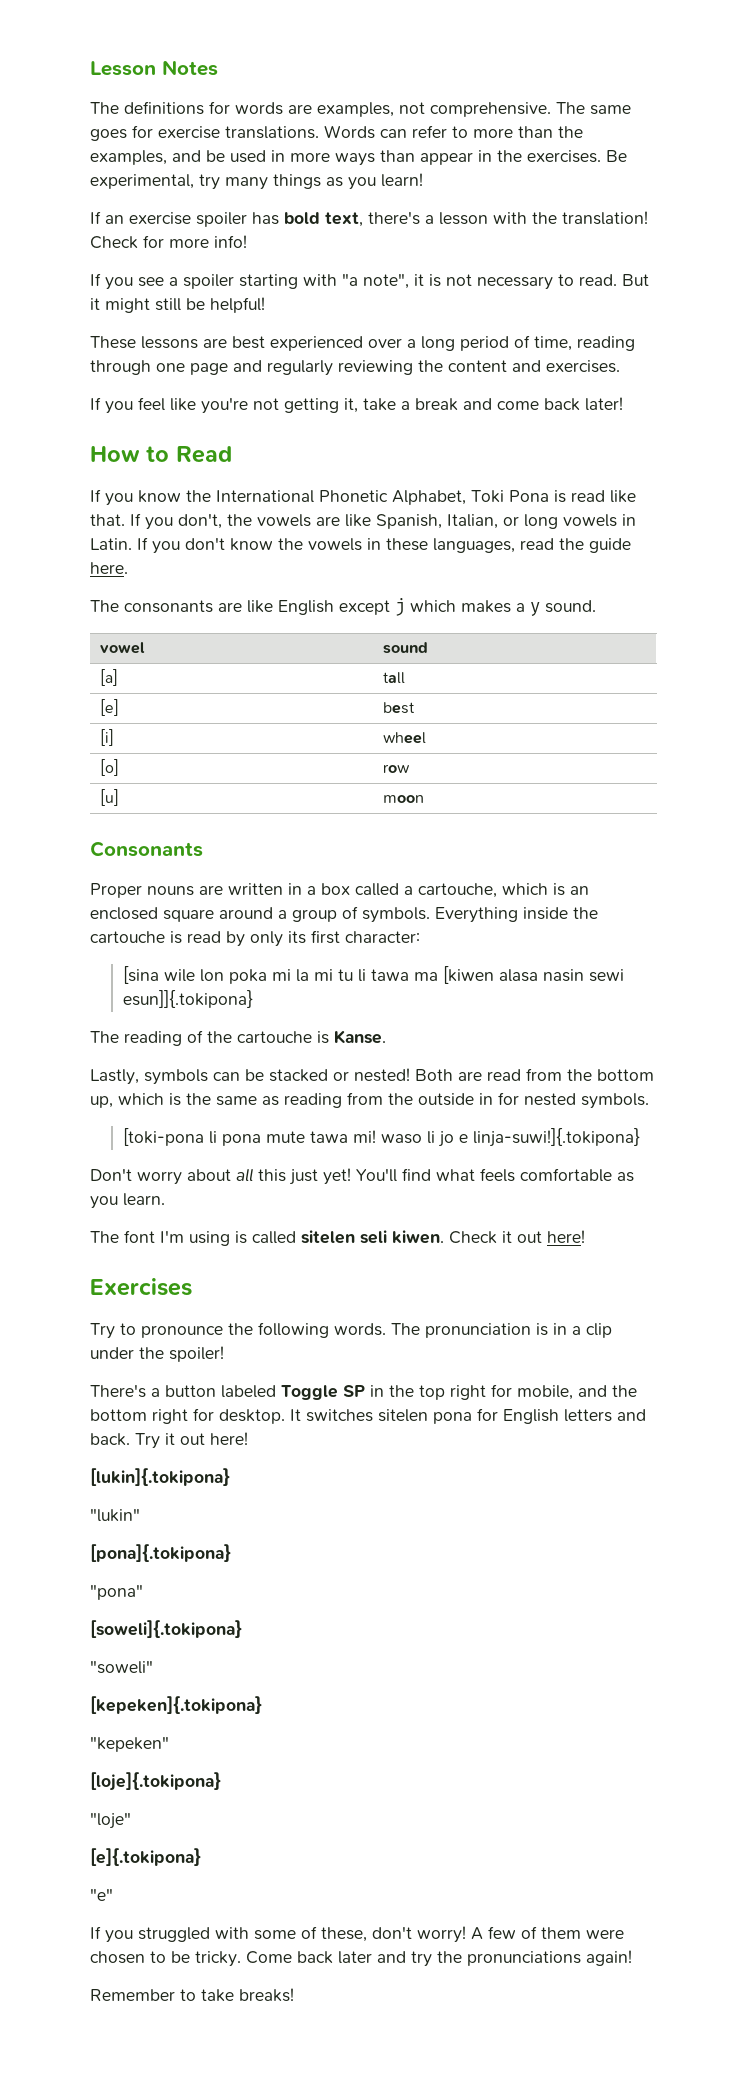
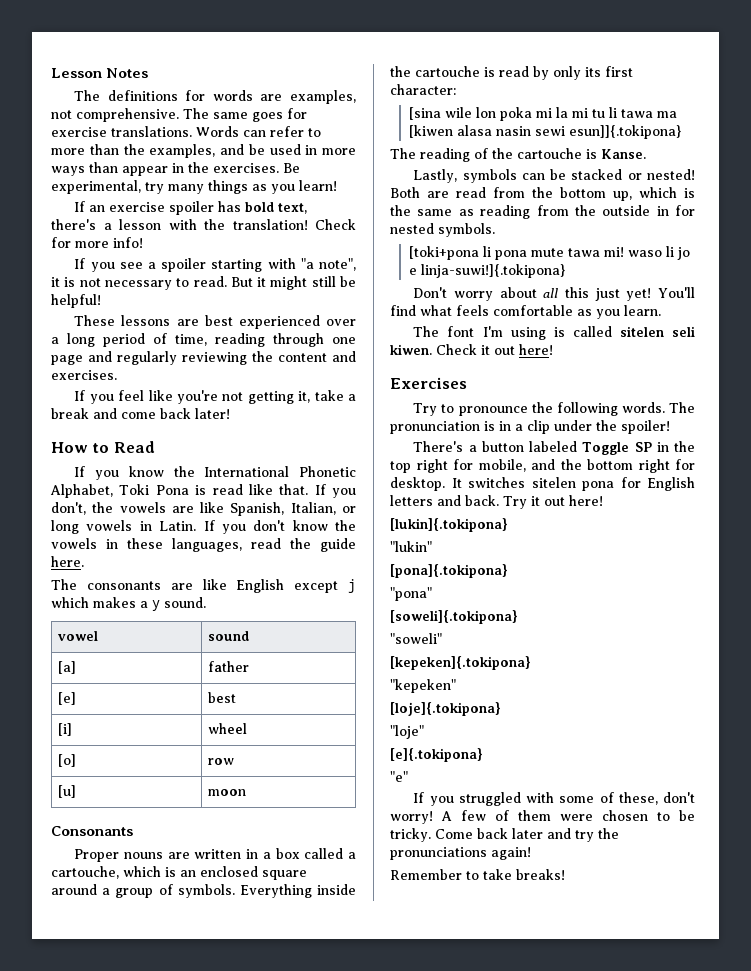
[383,672,406,684] tall -> [207,661,249,672] father
[123,1128,205,1146] [toki-pona -> [408,246,479,260] [toki+pona

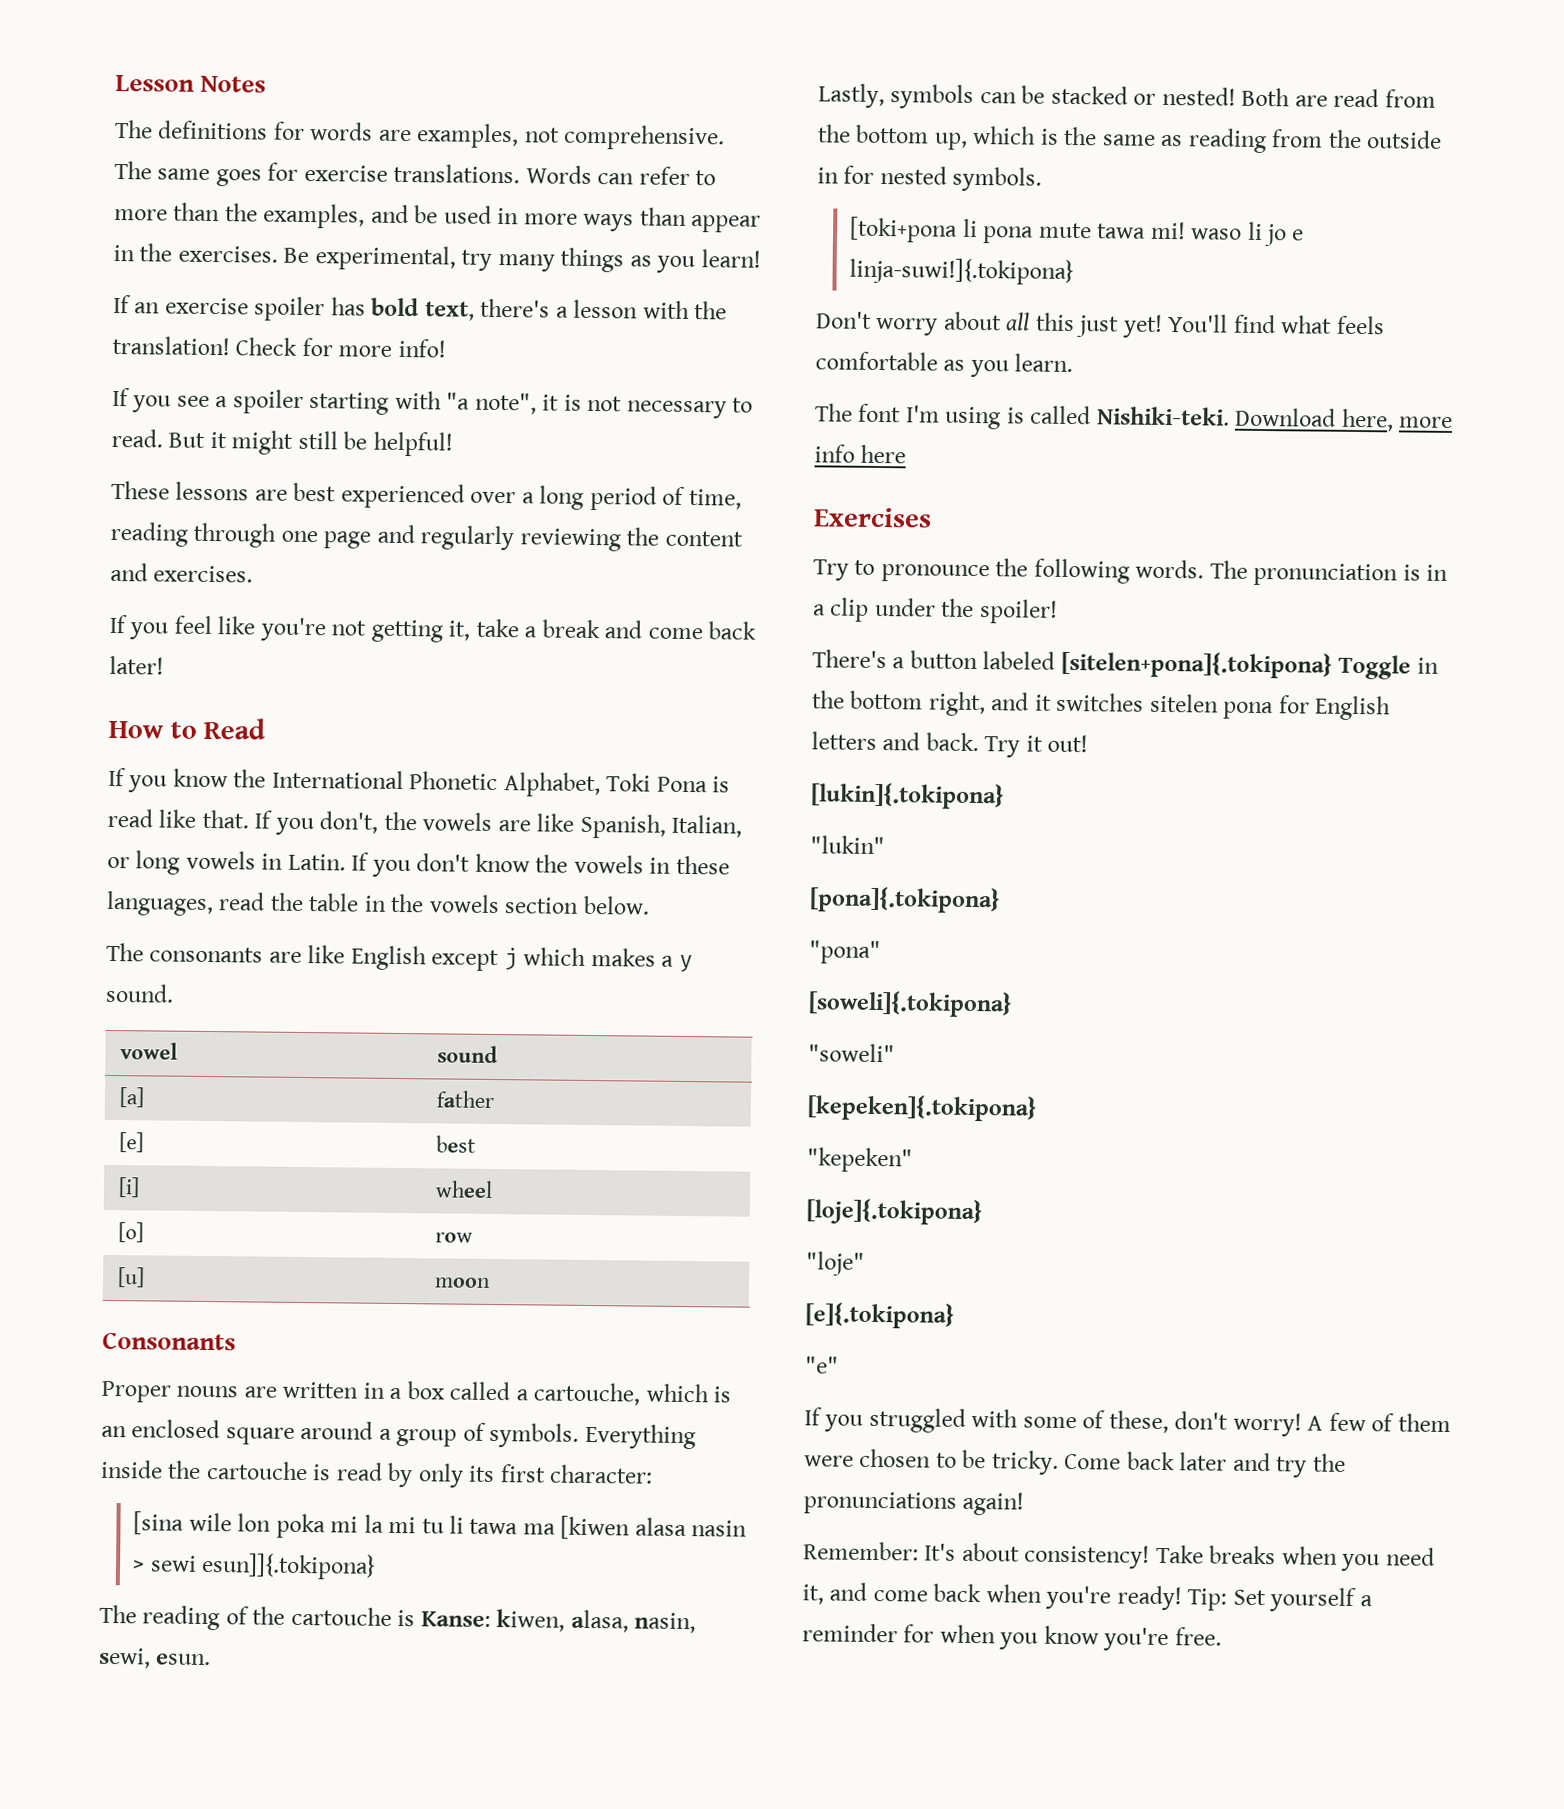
[320,538,356,552] [51,556,84,567] guide here. -> [308,893,650,915] table in the vowels section below.
(531, 131) none -> [132,1560,146,1572] >
[601,149,646,159] Kanse. -> [420,1609,697,1634] [98,1647,212,1669] Kanse: kiwen, alasa, nasin, sewi, esun.
[619,326,695,337] [390,344,553,355] sitelen seli kiwen. Check it out here! -> [1096,406,1454,432] [814,444,907,464] Nishiki-teki. Download here, more info here
[582,441,695,455] [390,459,695,473] [390,477,462,491] Toggle SP in the top right for mobile, and the bottom right for desktop. It -> [1060,650,1439,680] [812,690,1052,717] [sitelen+pona]{.tokipona} Toggle in the bottom right, and it
[544,495,603,506] out here! -> [1047,734,1089,753] out!
[390,869,565,880] Remember to take breaks! -> [803,1541,1435,1572] [802,1582,1373,1613] [802,1623,1222,1652] Remember: It's about consistency! Take breaks when you need it, and come back when you're ready! Tip: Set yourself a reminder for when you know you're free.

